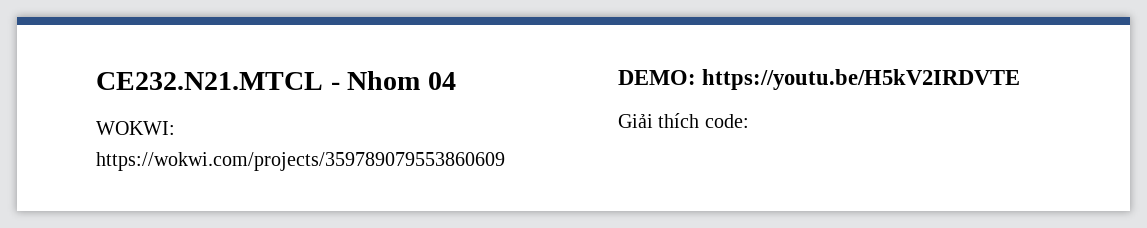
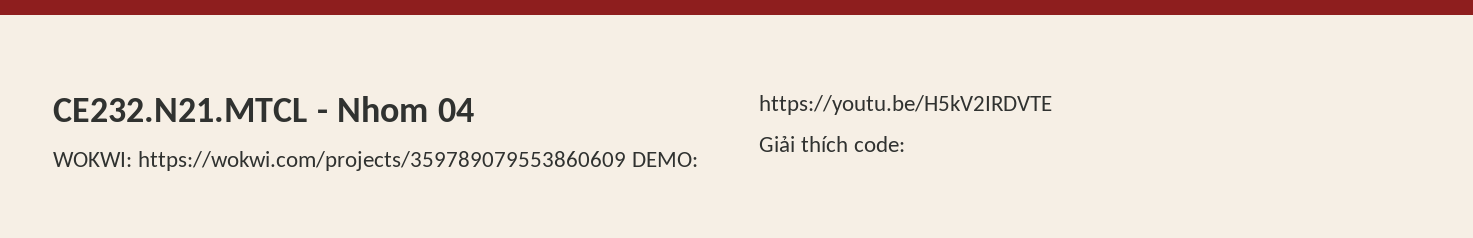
(505, 161) // -> (627, 161) none

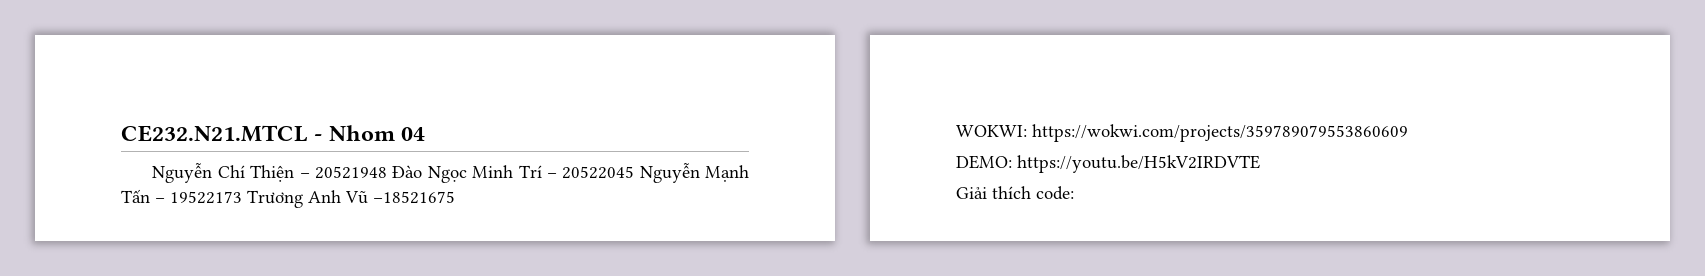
(475, 110) none -> [152,163,749,183] [121,189,455,208] // Nguyễn Chí Thiện – 20521948 Đào Ngọc Minh Trí – 20522045 Nguyễn Mạnh Tấn – 19522173 Trương Anh Vũ –18521675
(627, 161) none -> (1408, 133) //

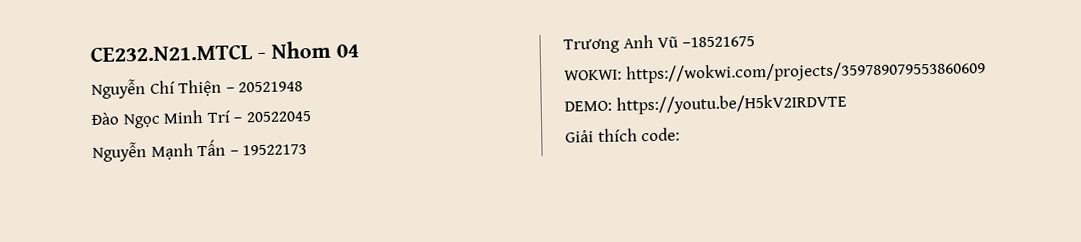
(387, 172) none -> (304, 87) //
(635, 172) none -> (311, 117) //
(242, 197) none -> (308, 150) //

